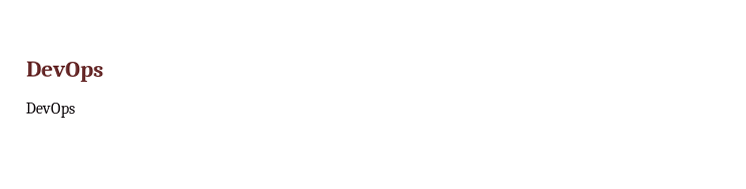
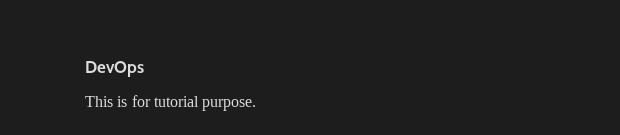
[25,102,75,118] DevOps -> [85,95,257,111] This is for tutorial purpose.

